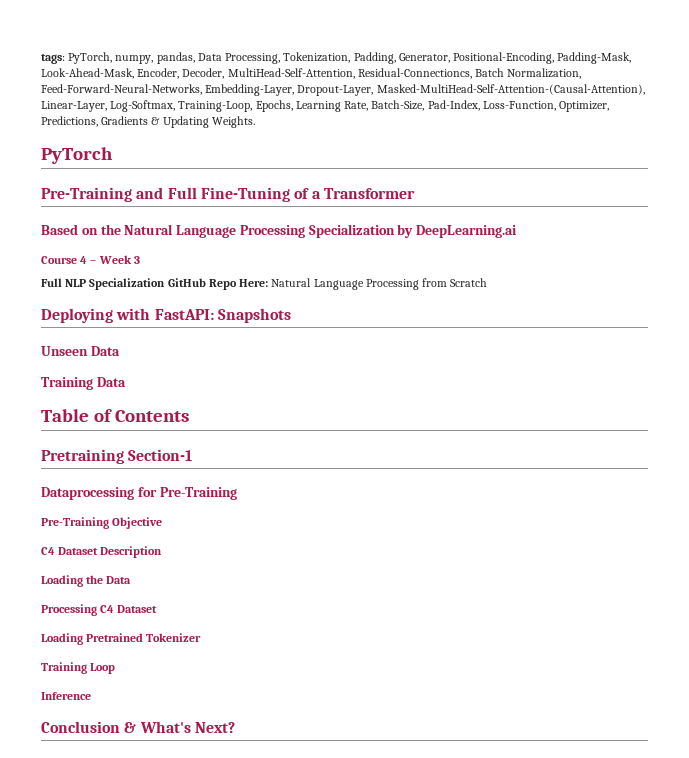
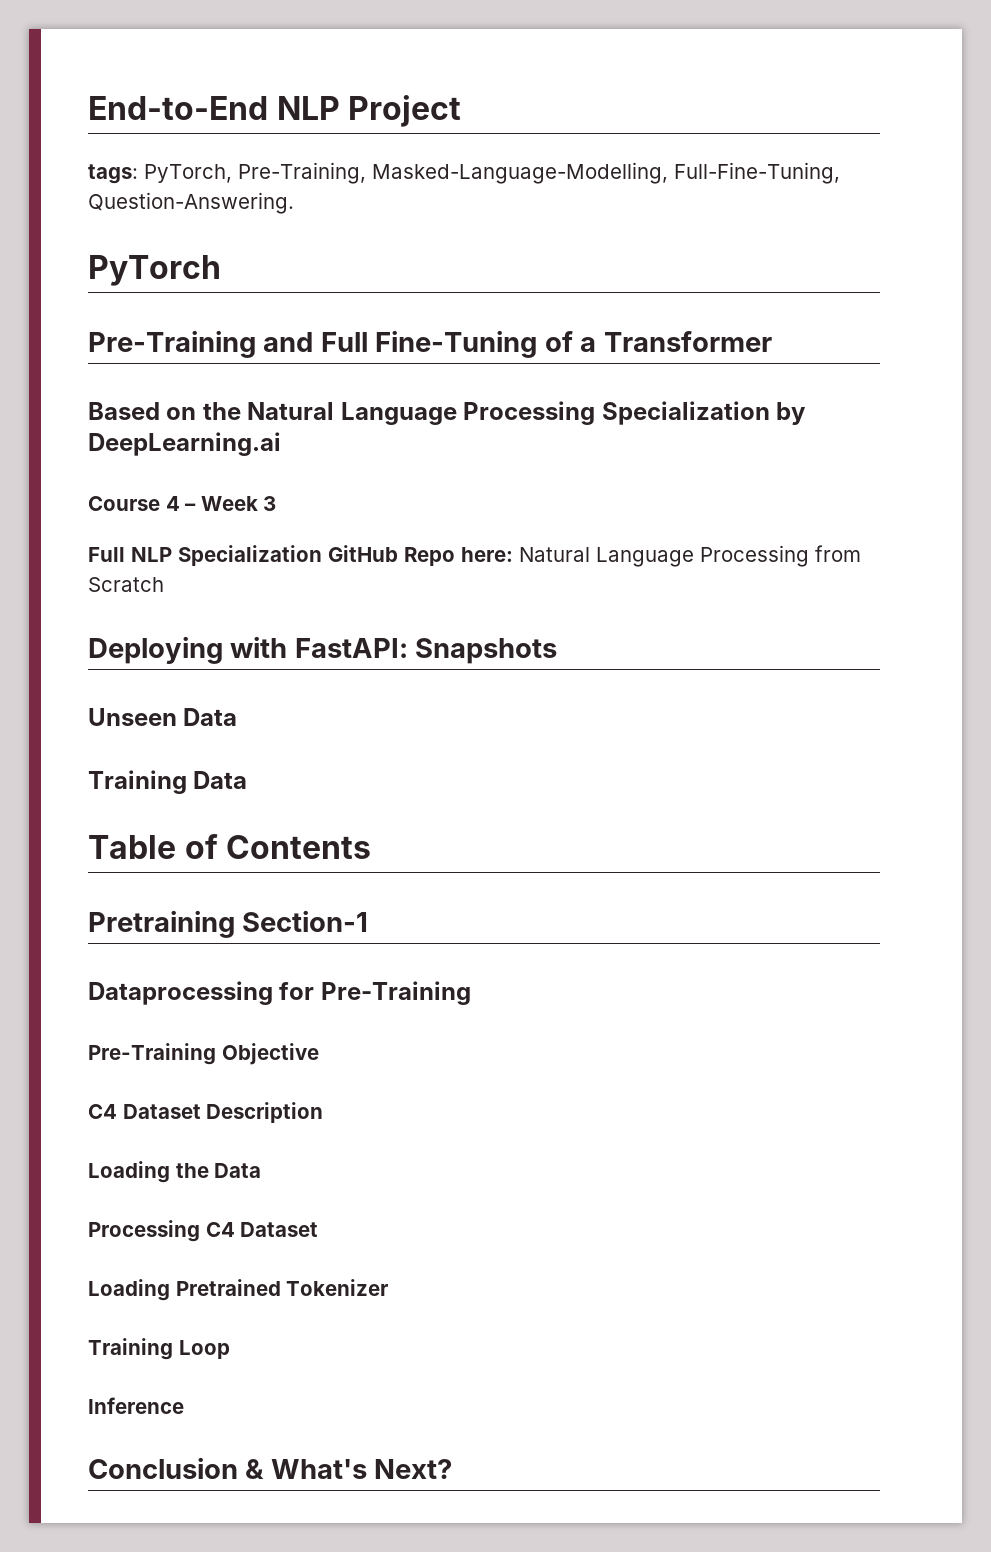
[41,52,632,64] [41,68,582,79] [41,84,645,96] [41,100,610,112] [41,116,255,128] tags: PyTorch, numpy, pandas, Data Processing, Tokenization, Padding, Generator, Positional-Encoding, Padding-Mask, Look-Ahead-Mask, Encoder, Decoder, MultiHead-Self-Attention, Residual-Connectioncs, Batch Normalization, Feed-Forward-Neural-Networks, Embedding-Layer, Dropout-Layer, Masked-MultiHead-Self-Attention-(Causal-Attention), Linear-Layer, Log-Softmax, Training-Loop, Epochs, Learning Rate, Batch-Size, Pad-Index, Loss-Function, Optimizer, Predictions, Gradients & Updating Weights. -> [88,95,462,127] [88,162,840,184] [88,192,294,214] End-to-End NLP Project // tags: PyTorch, Pre-Training, Masked-Language-Modelling, Full-Fine-Tuning, Question-Answering.
[239,279,269,287] Here: -> [461,547,513,562] here:

